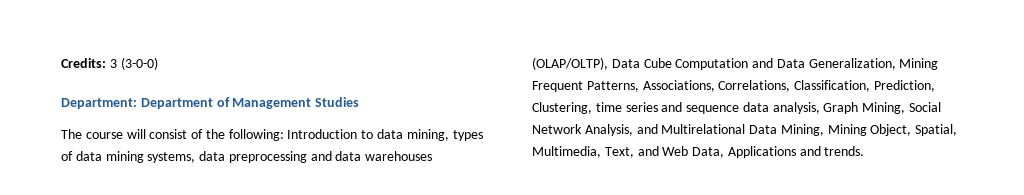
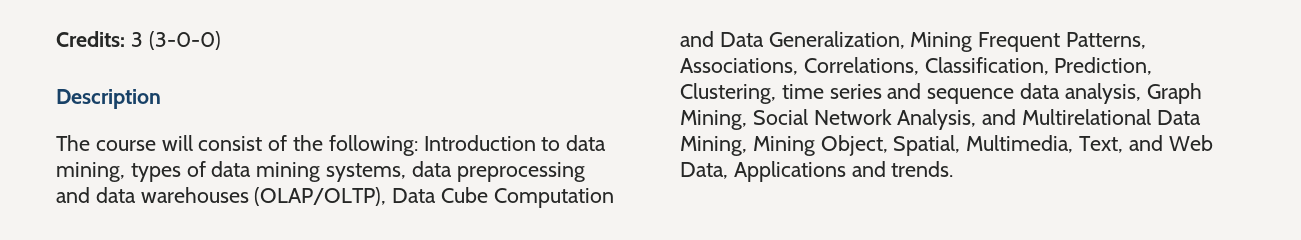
[61,97,360,109] Department: Department of Management Studies -> [56,89,161,109] Description

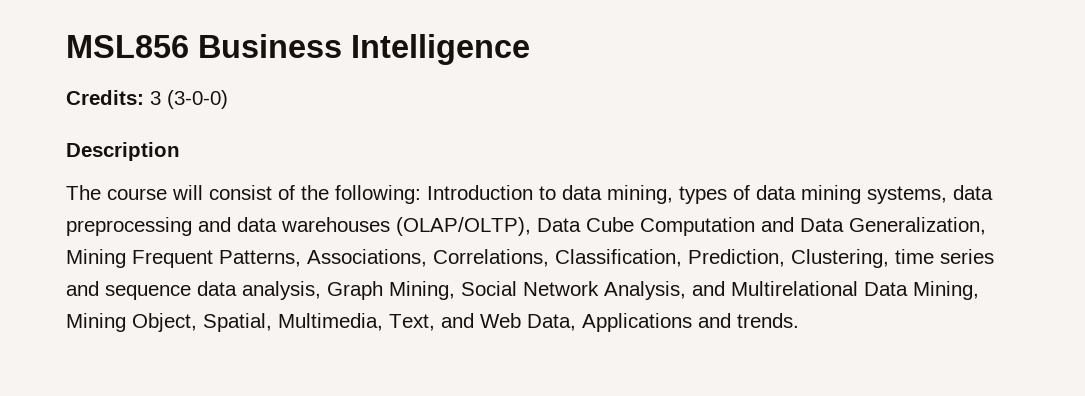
(56, 39) none -> [66,34,530,65] MSL856 Business Intelligence //

